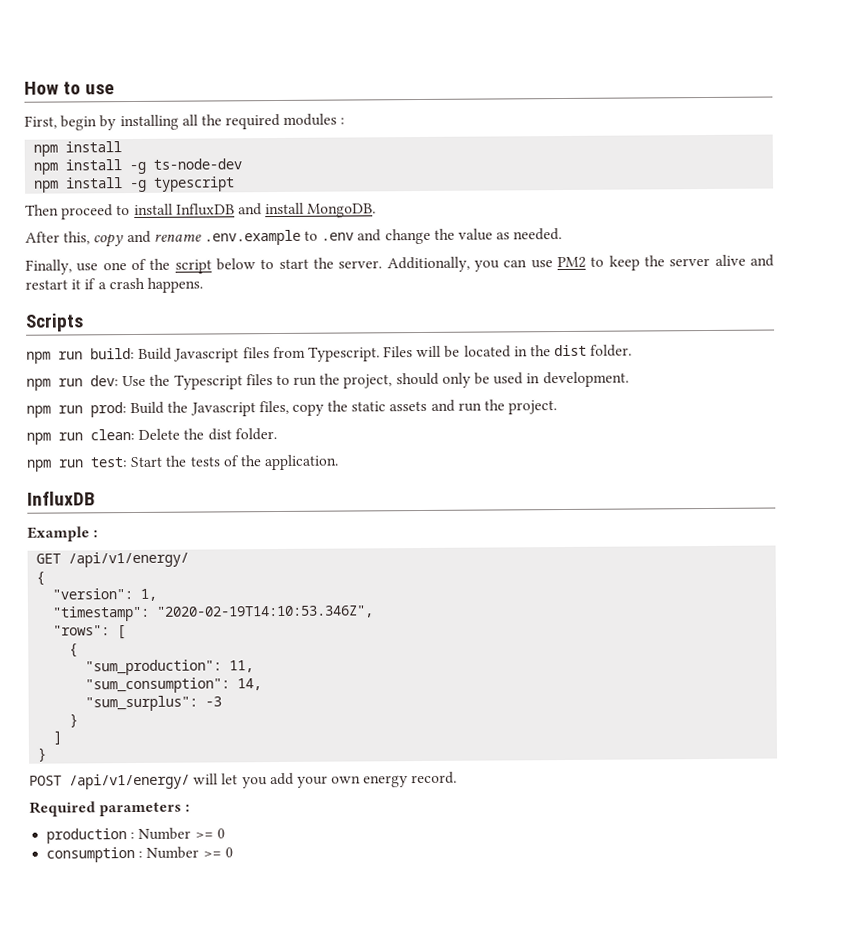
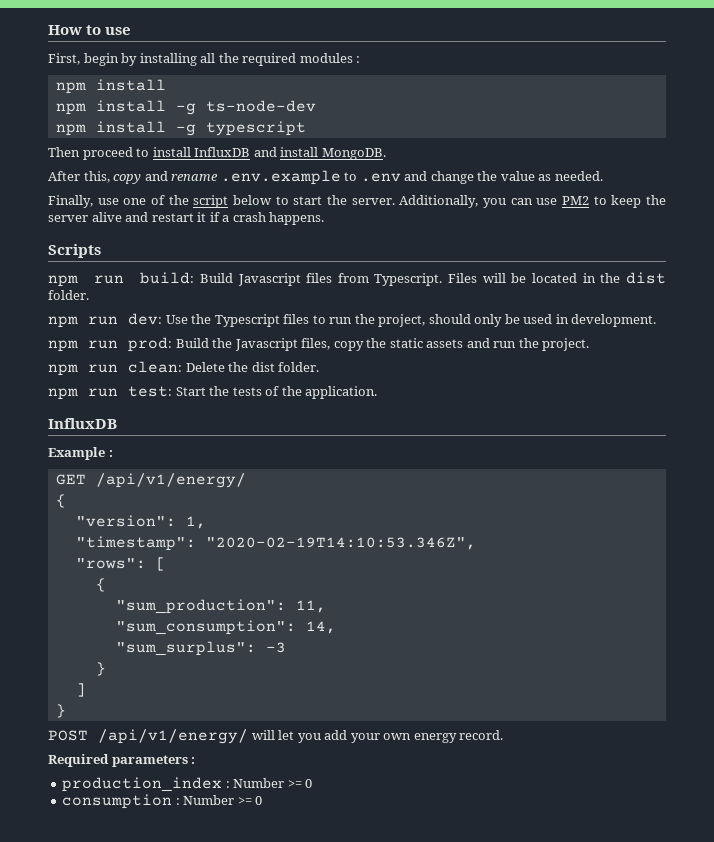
[46,828,128,844] production -> [62,777,223,792] production_index

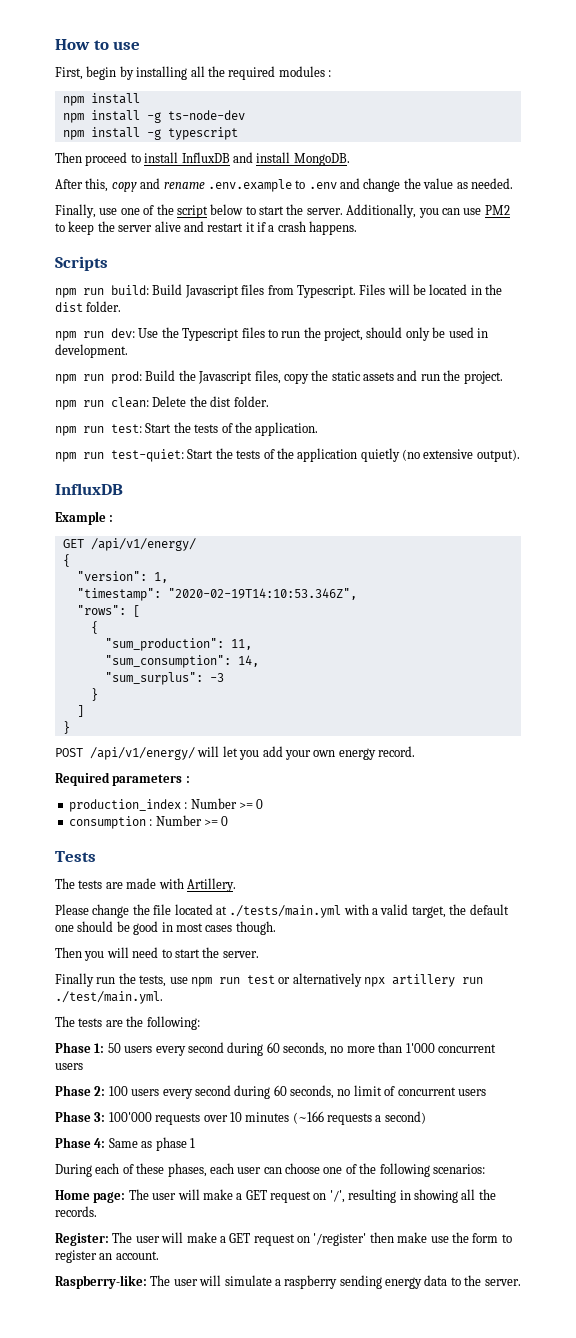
(378, 392) none -> [55,448,520,462] // npm run test-quiet: Start the tests of the application quietly (no extensive output).
(263, 800) none -> [55,851,96,862] [55,878,236,892] [55,904,509,918] [55,921,276,935] [55,947,259,961] [55,973,483,987] [55,991,163,1004] [55,1016,200,1030] [55,1042,496,1056] [55,1063,83,1070] [55,1085,486,1099] [55,1111,426,1125] [55,1137,195,1151] [55,1163,485,1177] [55,1189,496,1203] [55,1206,97,1217] [55,1232,512,1246] [55,1250,159,1263] [55,1275,521,1289] // Tests // The tests are made with Artillery. // Please change the file located at ./tests/main.yml with a valid target, the default one should be good in most cases though. // Then you will need to start the server. // Finally run the tests, use npm run test or alternatively npx artillery run ./test/main.yml. // The tests are the following: // Phase 1: 50 users every second during 60 seconds, no more than 1'000 concurrent users // Phase 2: 100 users every second during 60 seconds, no limit of concurrent users // Phase 3: 100'000 requests over 10 minutes (~166 requests a second) // Phase 4: Same as phase 1 // During each of these phases, each user can choose one of the following scenarios: // Home page: The user will make a GET request on '/', resulting in showing all the records. // Register: The user will make a GET request on '/register' then make use the form to register an account. // Raspberry-like: The user will simulate a raspberry sending energy data to the server.

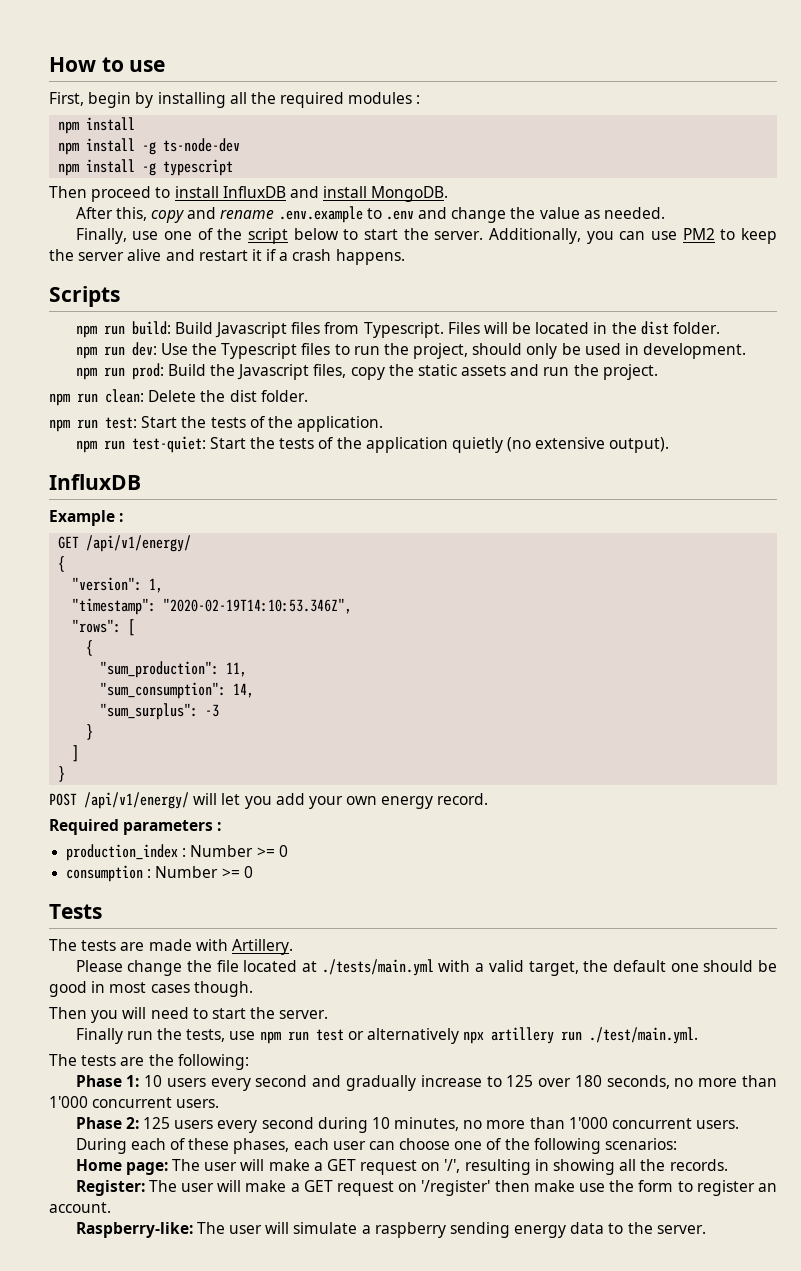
[107,1042,280,1056] 50 users every second during 60 -> [144,1075,602,1091] 10 users every second and gradually increase to 125 over 180
[55,1063,83,1070] users -> [176,1099,220,1108] users.
[108,1085,486,1099] [55,1111,426,1125] [55,1137,195,1151] 100 users every second during 60 seconds, no limit of concurrent users // Phase 3: 100'000 requests over 10 minutes (~166 requests a second) // Phase 4: Same as phase 1 -> [142,1117,740,1133] 125 users every second during 10 minutes, no more than 1'000 concurrent users.

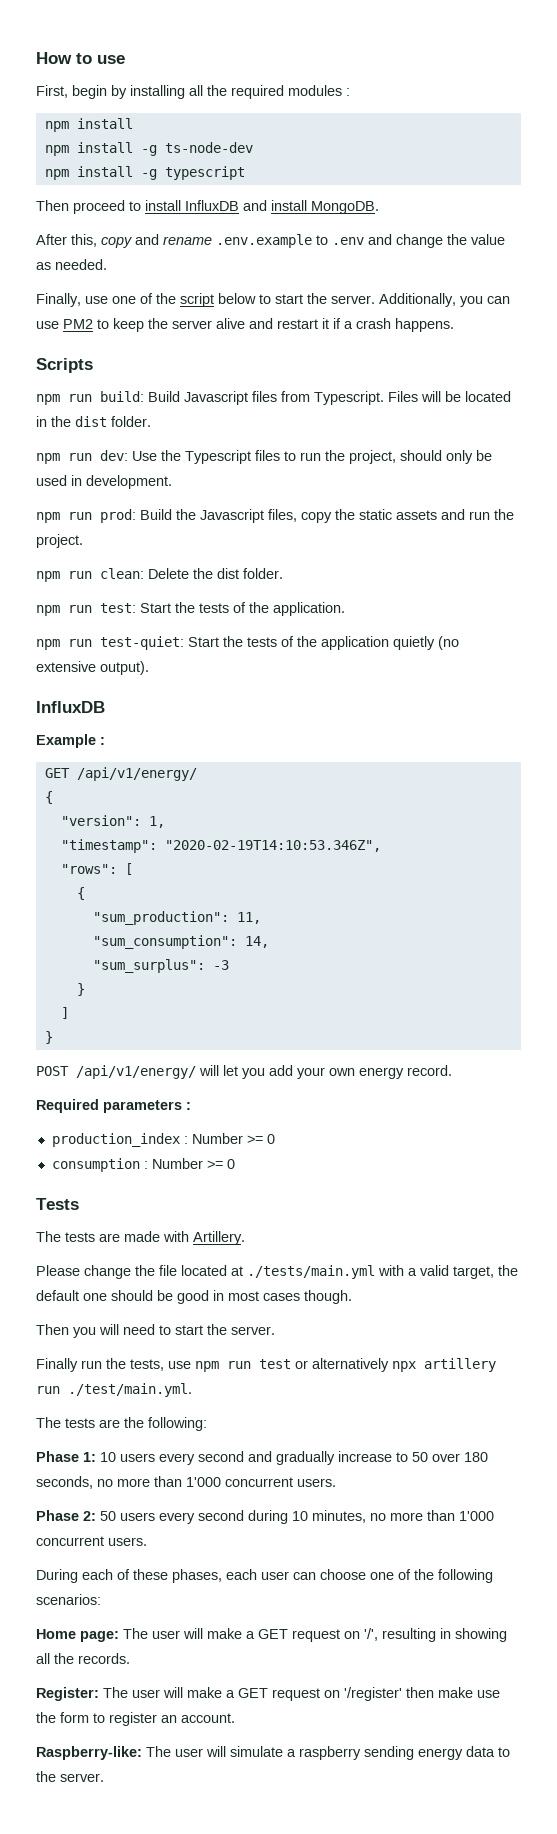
[506,1075,534,1087] 125 -> [412,1452,428,1462] 50
[142,1117,170,1129] 125 -> [100,1511,116,1521] 50

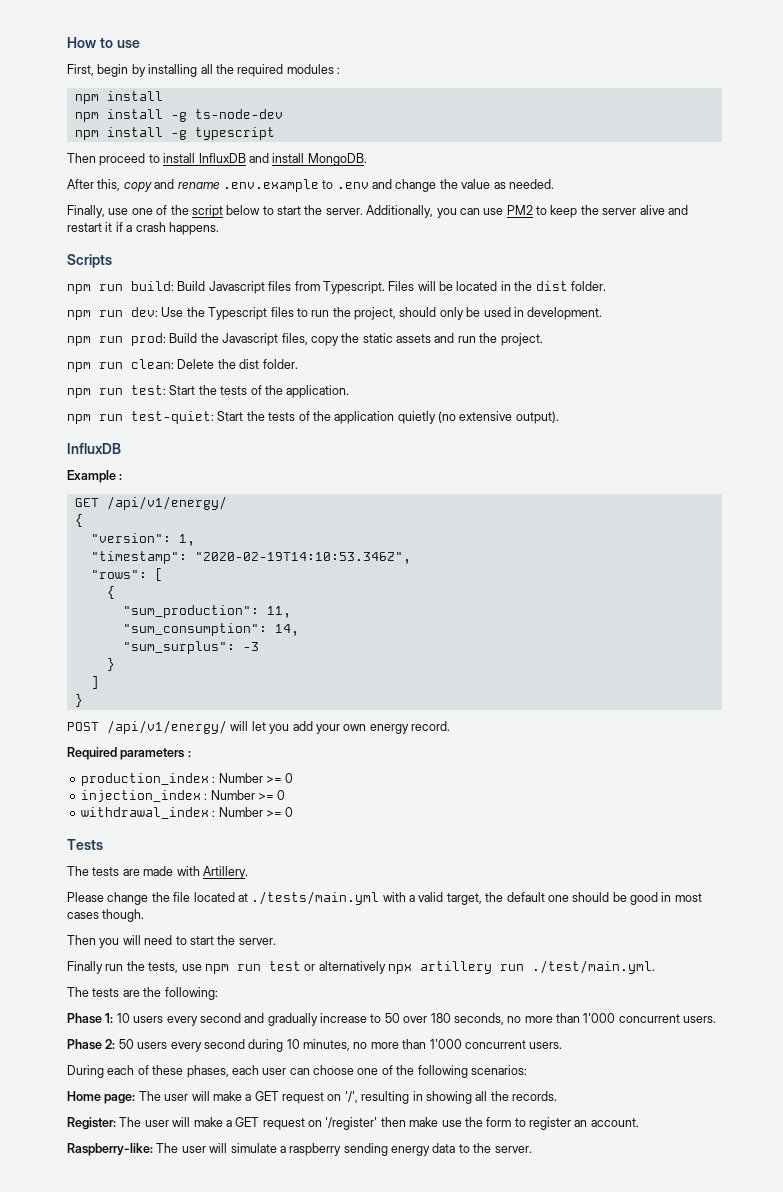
[51,1158,140,1172] consumption -> [80,790,286,802] [80,807,209,819] injection_index : Number >= 0 // withdrawal_index

